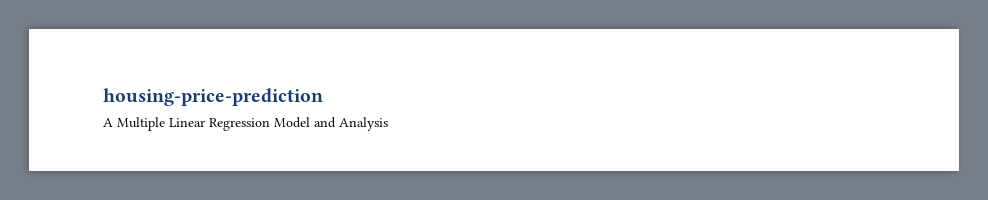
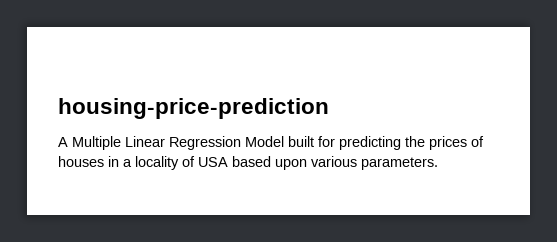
[314,117,388,131] and Analysis -> [288,136,484,150] [58,156,438,170] built for predicting the prices of houses in a locality of USA based upon various parameters.

